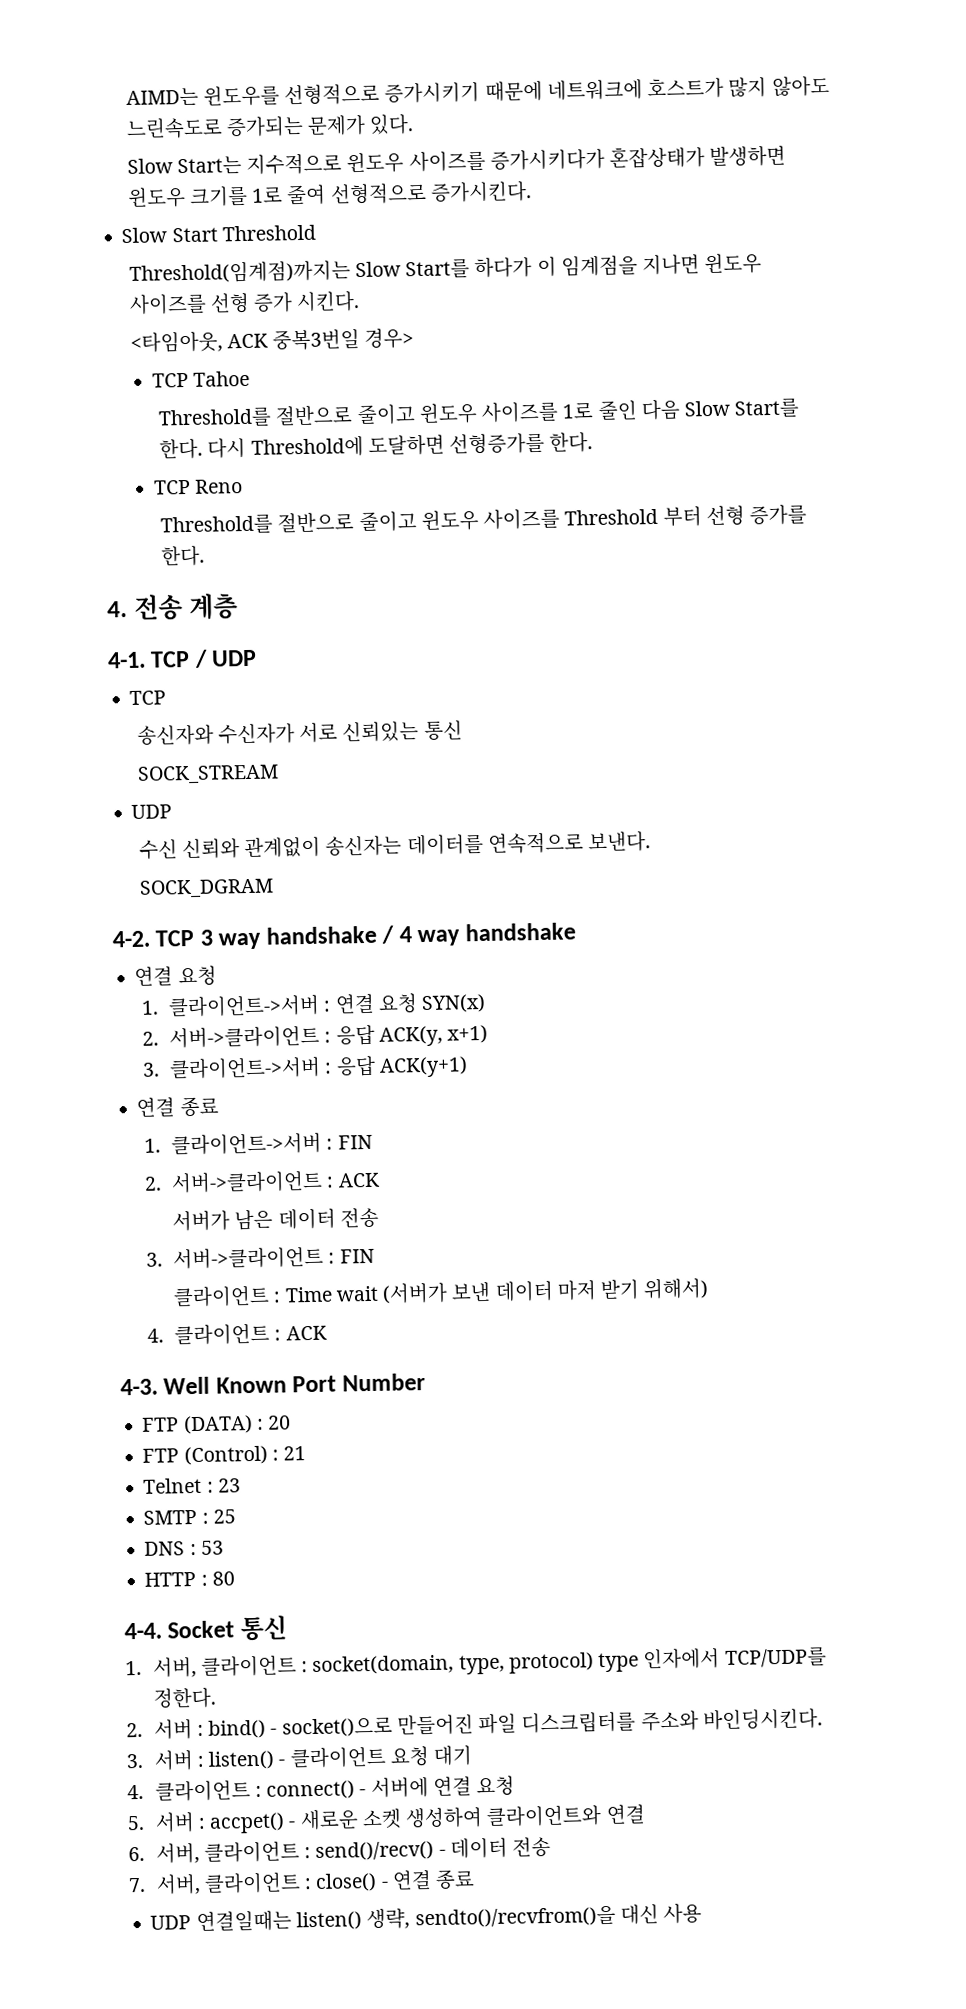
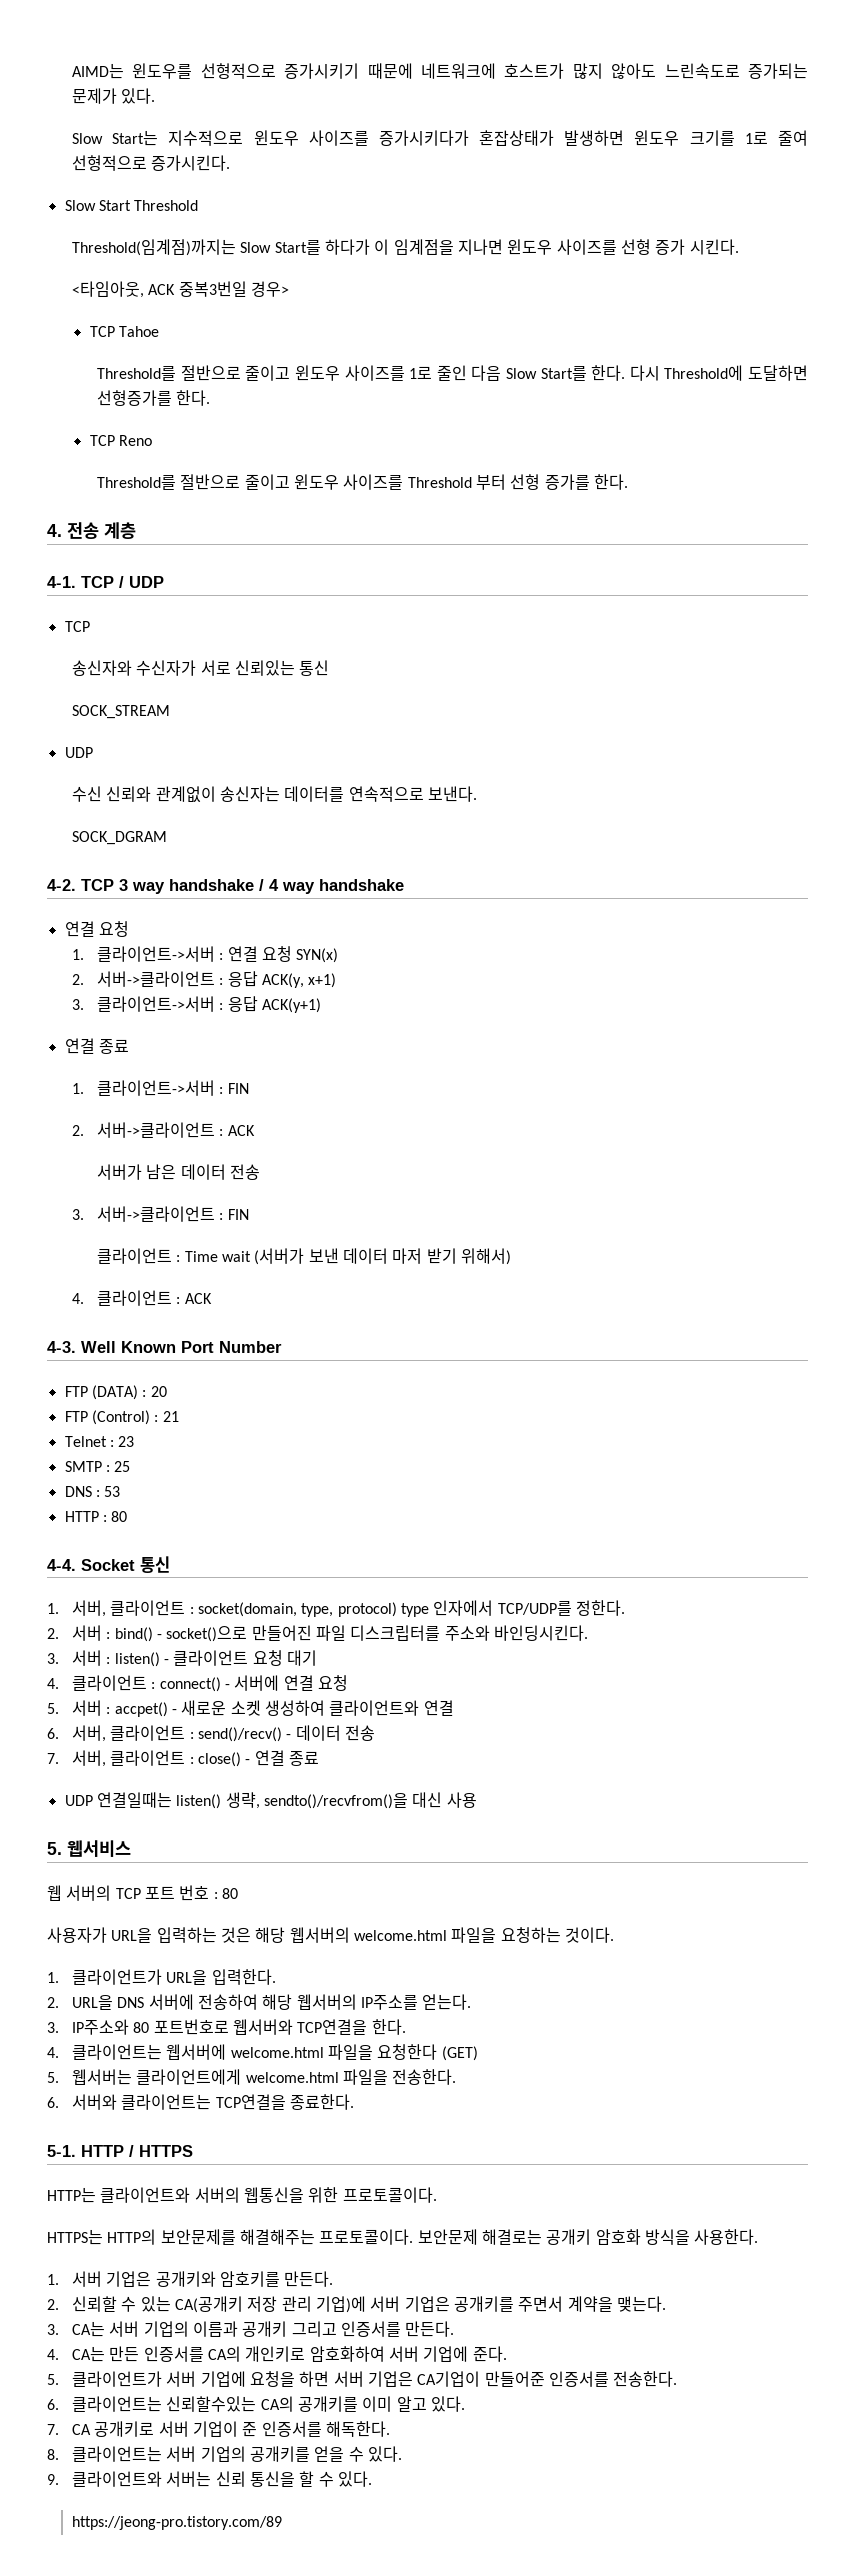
(703, 1914) none -> [47,1840,131,1857] [47,1885,238,1901] [47,1927,614,1943] [47,1969,276,1985] [47,1994,472,2010] [47,2019,406,2035] [47,2044,478,2061] [47,2069,457,2085] [47,2094,355,2110] [47,2145,193,2157] [47,2187,437,2203] [47,2229,759,2245] [47,2271,334,2287] [47,2296,666,2313] [47,2321,455,2337] [47,2346,507,2362] [47,2371,678,2387] [47,2396,465,2412] [47,2421,390,2437] [47,2446,402,2462] [47,2471,372,2487] [72,2516,283,2530] // 5. 웹서비스 // 웹 서버의 TCP 포트 번호 : 80 // 사용자가 URL을 입력하는 것은 해당 웹서버의 welcome.html 파일을 요청하는 것이다. // 1. 클라이언트가 URL을 입력한다. // 2. URL을 DNS 서버에 전송하여 해당 웹서버의 IP주소를 얻는다. // 3. IP주소와 80 포트번호로 웹서버와 TCP연결을 한다. // 4. 클라이언트는 웹서버에 welcome.html 파일을 요청한다 (GET) // 5. 웹서버는 클라이언트에게 welcome.html 파일을 전송한다. // 6. 서버와 클라이언트는 TCP연결을 종료한다. // 5-1. HTTP / HTTPS // HTTP는 클라이언트와 서버의 웹통신을 위한 프로토콜이다. // HTTPS는 HTTP의 보안문제를 해결해주는 프로토콜이다. 보안문제 해결로는 공개키 암호화 방식을 사용한다. // 1. 서버 기업은 공개키와 암호키를 만든다. // 2. 신뢰할 수 있는 CA(공개키 저장 관리 기업)에 서버 기업은 공개키를 주면서 계약을 맺는다. // 3. CA는 서버 기업의 이름과 공개키 그리고 인증서를 만든다. // 4. CA는 만든 인증서를 CA의 개인키로 암호화하여 서버 기업에 준다. // 5. 클라이언트가 서버 기업에 요청을 하면 서버 기업은 CA기업이 만들어준 인증서를 전송한다. // 6. 클라이언트는 신뢰할수있는 CA의 공개키를 이미 알고 있다. // 7. CA 공개키로 서버 기업이 준 인증서를 해독한다. // 8. 클라이언트는 서버 기업의 공개키를 얻을 수 있다. // 9. 클라이언트와 서버는 신뢰 통신을 할 수 있다. // https://jeong-pro.tistory.com/89

